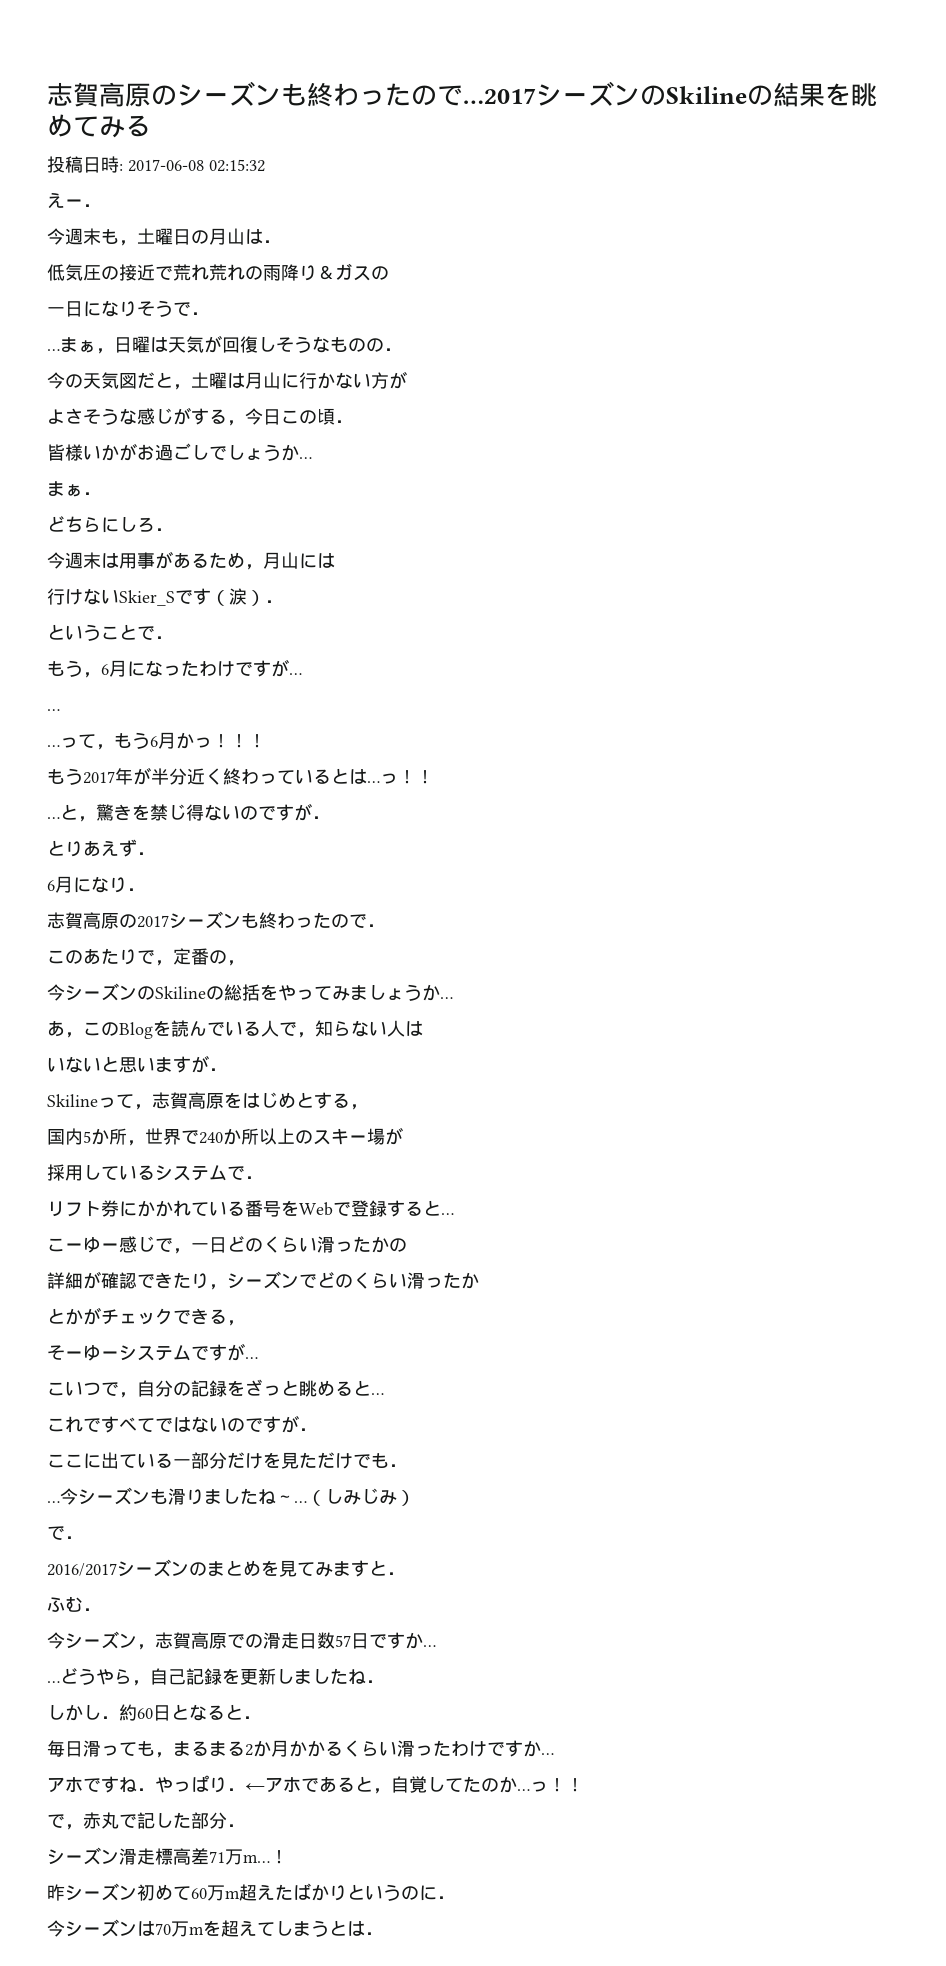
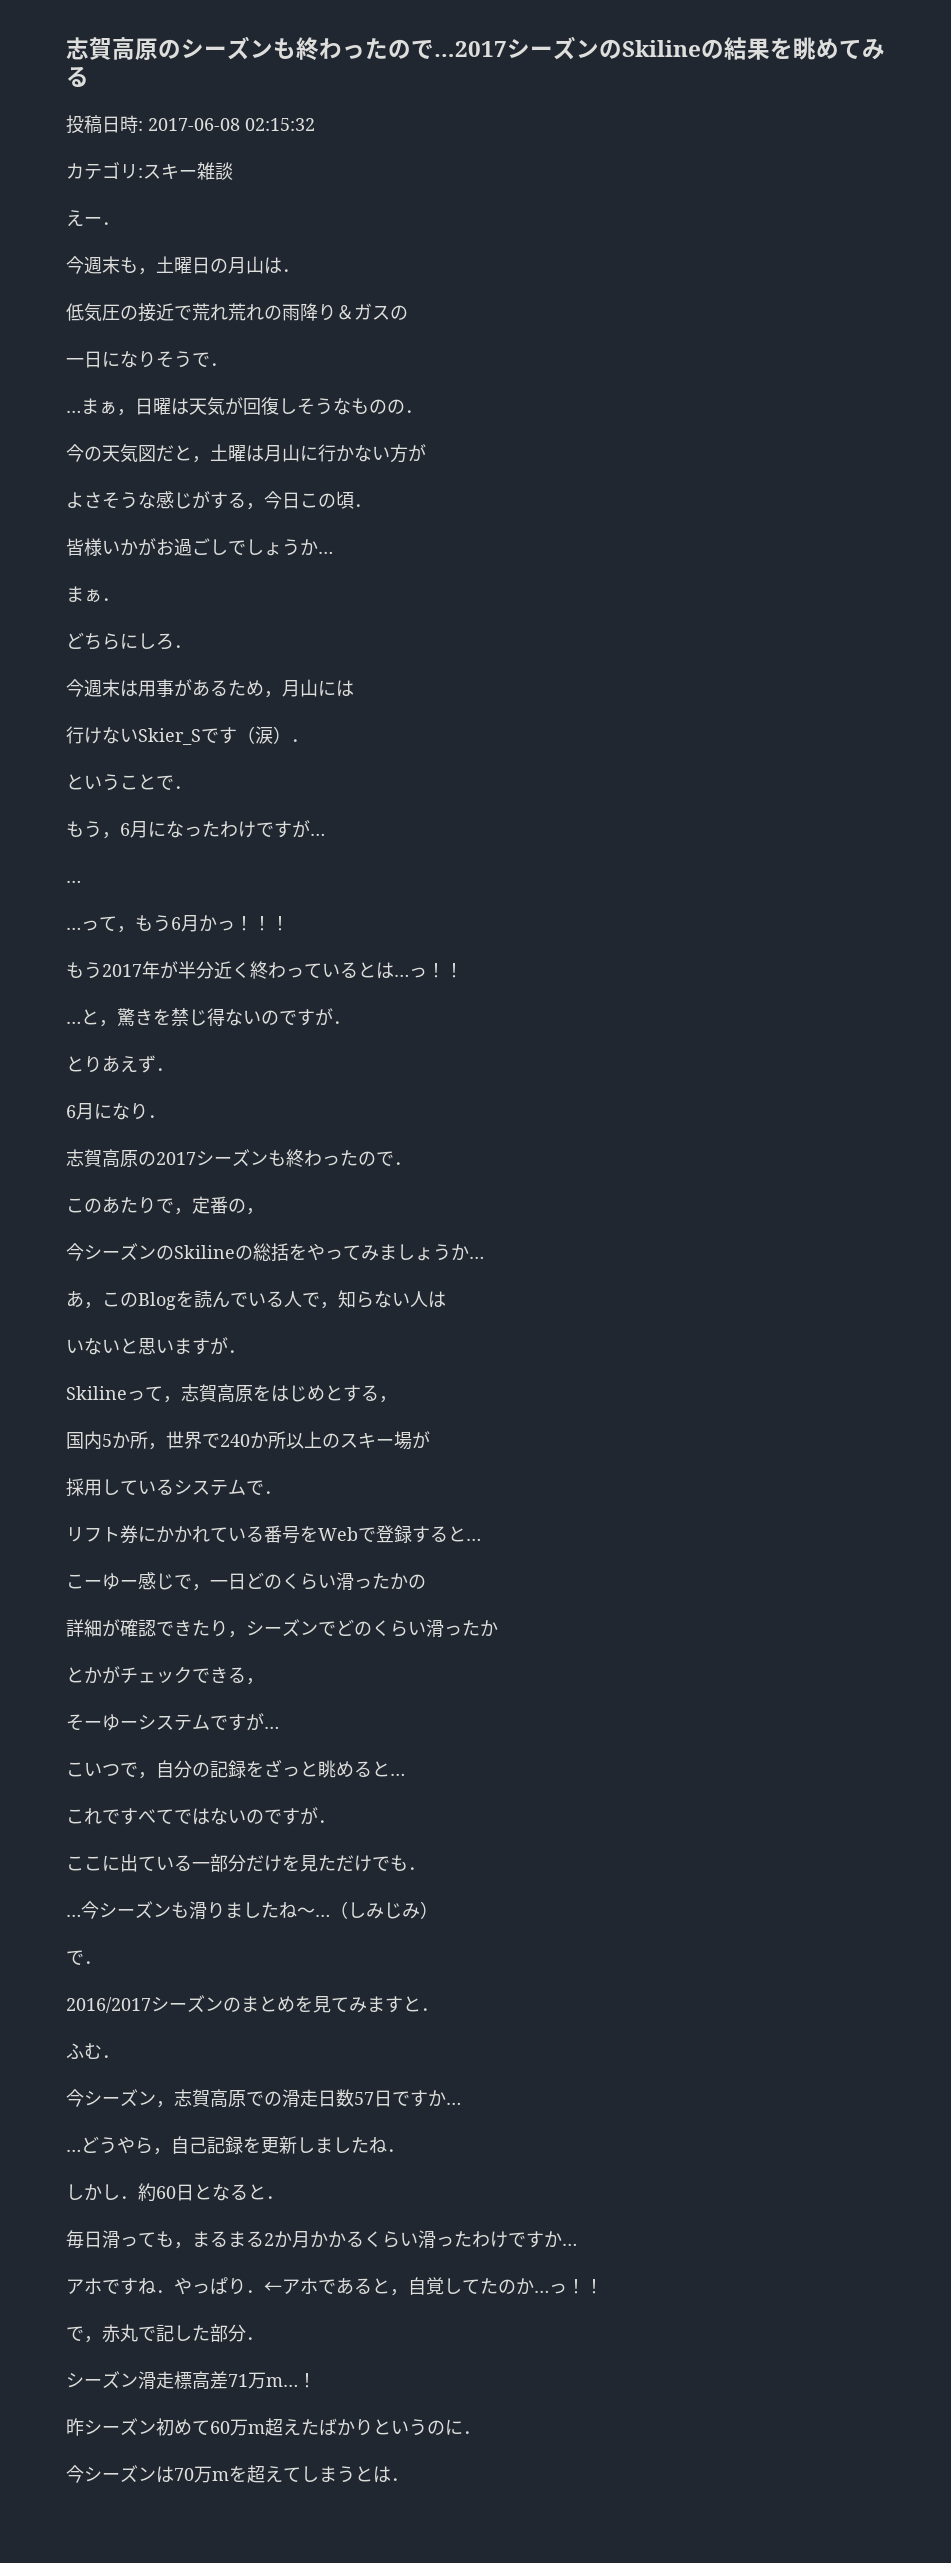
(265, 165) none -> [66,162,233,180] // カテゴリ:スキー雑談

